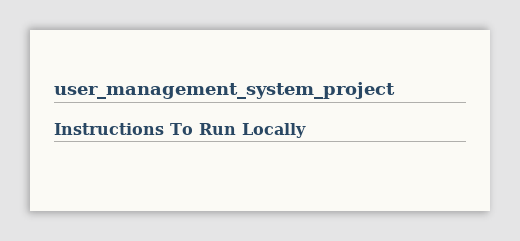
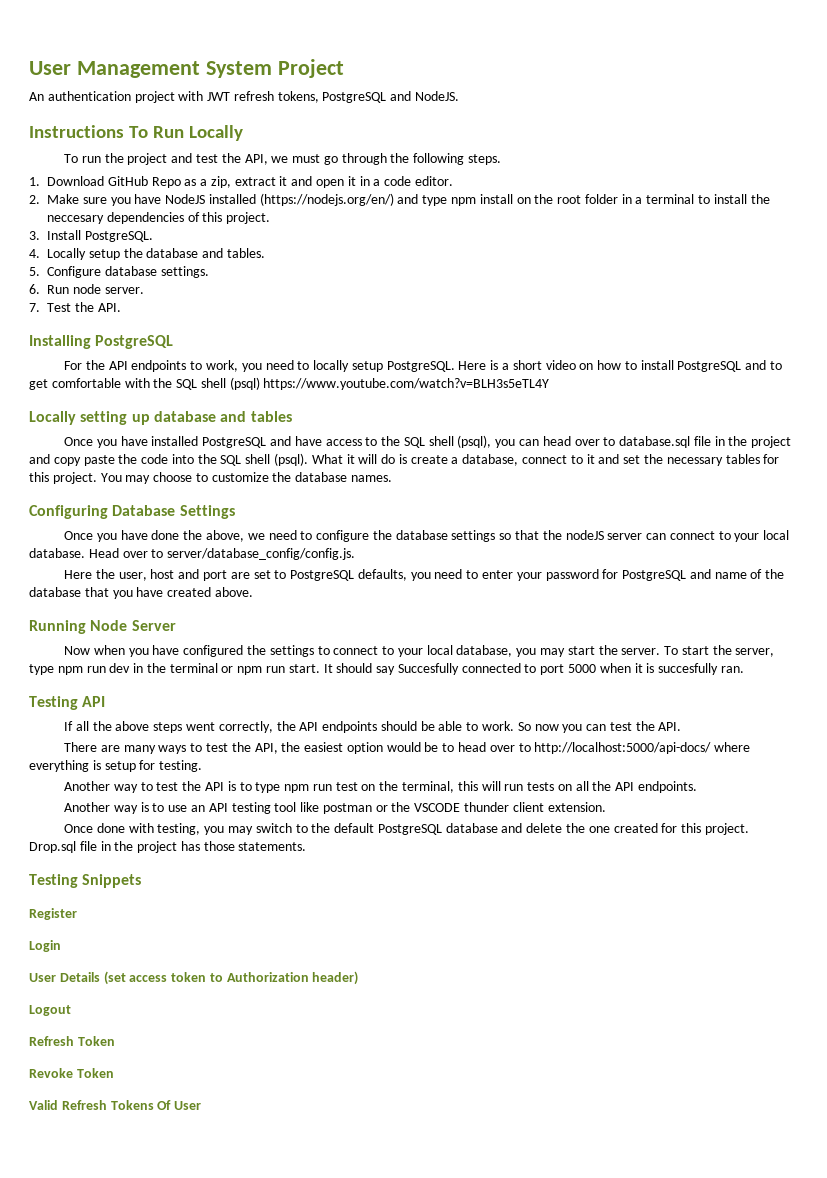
[54,82,395,99] [54,123,306,138] user_management_system_project // Instructions To Run Locally -> [29,59,344,78] [29,91,460,103] [29,125,244,141] [64,153,502,165] [29,176,453,188] [29,193,770,206] [47,212,271,224] [29,230,153,242] [29,248,265,260] [29,266,209,278] [29,284,144,294] [29,302,121,312] [29,335,174,349] [64,360,783,372] [29,377,550,390] [29,411,292,425] [64,435,792,448] [29,453,780,466] [29,472,393,484] [29,505,235,519] [64,530,790,542] [29,548,356,560] [64,569,785,581] [29,587,253,599] [29,620,176,634] [64,645,775,657] [29,663,744,675] [29,696,106,710] [64,721,682,733] [64,742,751,754] [29,760,203,772] [64,781,698,793] [64,802,606,814] [64,823,749,835] [29,841,307,853] [29,874,142,888] [29,908,77,920] [29,940,61,952] [29,971,359,985] [29,1005,71,1016] [29,1036,115,1046] [29,1068,114,1078] [29,1100,202,1110] User Management System Project // An authentication project with JWT refresh tokens, PostgreSQL and NodeJS. // Instructions To Run Locally // To run the project and test the API, we must go through the following steps. // 1. Download GitHub Repo as a zip, extract it and open it in a code editor. // 2. Make sure you have NodeJS installed (https://nodejs.org/en/) and type npm install on the root folder in a terminal to install the neccesary dependencies of this project. // 3. Install PostgreSQL. // 4. Locally setup the database and tables. // 5. Configure database settings. // 6. Run node server. // 7. Test the API. // Installing PostgreSQL // For the API endpoints to work, you need to locally setup PostgreSQL. Here is a short video on how to install PostgreSQL and to get comfortable with the SQL shell (psql) https://www.youtube.com/watch?v=BLH3s5eTL4Y // Locally setting up database and tables // Once you have installed PostgreSQL and have access to the SQL shell (psql), you can head over to database.sql file in the project and copy paste the code into the SQL shell (psql). What it will do is create a database, connect to it and set the necessary tables for this project. You may choose to customize the database names. // Configuring Database Settings // Once you have done the above, we need to configure the database settings so that the nodeJS server can connect to your local database. Head over to server/database_config/config.js. // Here the user, host and port are set to PostgreSQL defaults, you need to enter your password for PostgreSQL and name of the database that you have created above. // Running Node Server // Now when you have configured the settings to connect to your local database, you may start the server. To start the server, type npm run dev in the terminal or npm run start. It should say Succesfully connected to port 5000 when it is succesfully ran. // Testing API // If all the above steps went correctly, the API endpoints should be able to work. So now you can test the API. // There are many ways to test the API, the easiest option would be to head over to http://localhost:5000/api-docs/ where everything is setup for testing. // Another way to test the API is to type npm run test on the terminal, this will run tests on all the API endpoints. // Another way is to use an API testing tool like postman or the VSCODE thunder client extension. // Once done with testing, you may switch to the default PostgreSQL database and delete the one created for this project. Drop.sql file in the project has those statements. // Testing Snippets // Register // Login // User Details (set access token to Authorization header) // Logout // Refresh Token // Revoke Token // Valid Refresh Tokens Of User

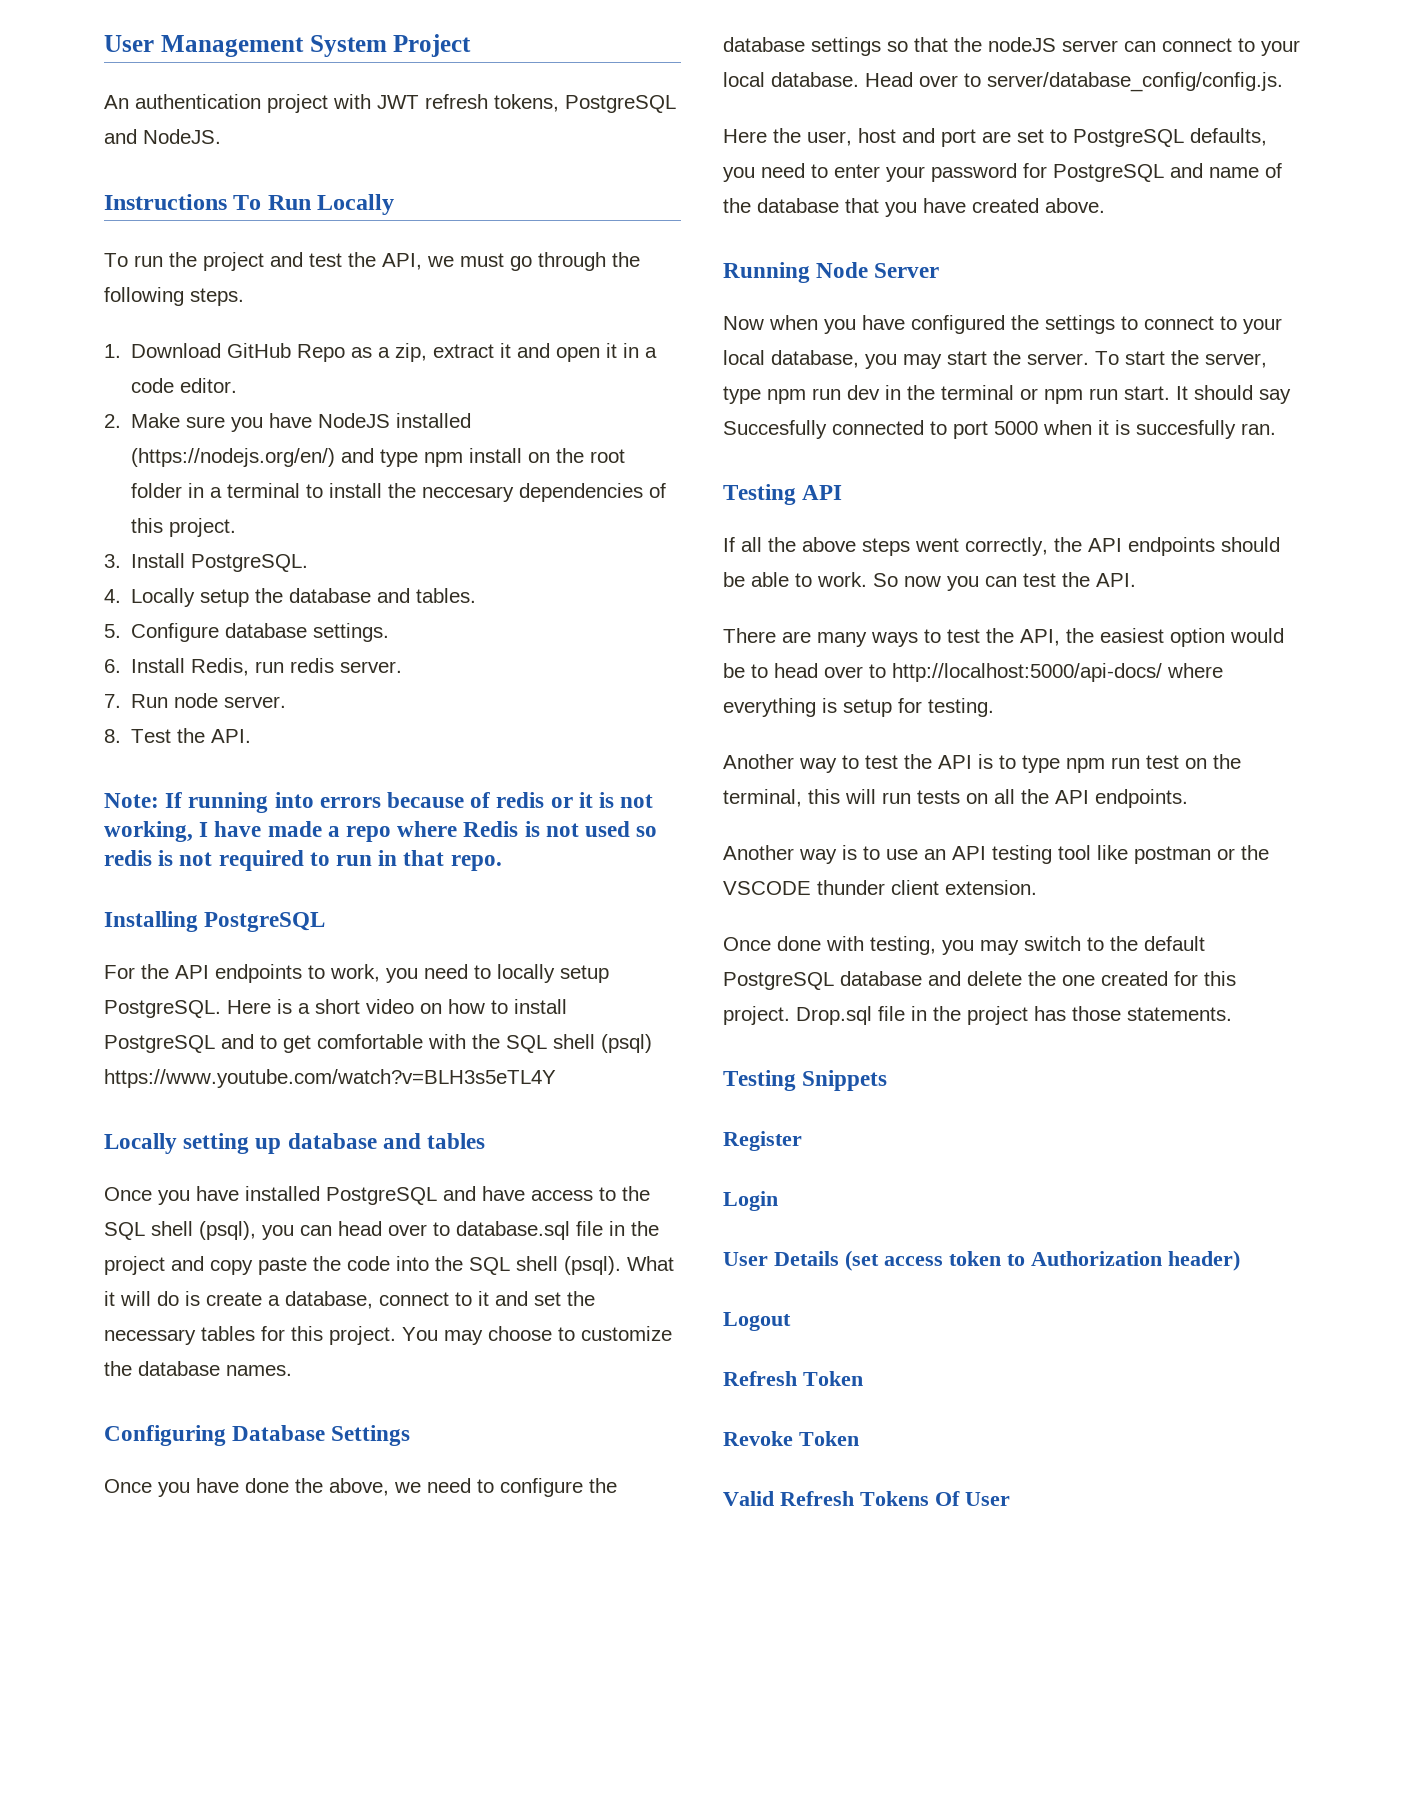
(40, 289) none -> [131,658,403,676] [104,694,121,708] Install Redis, run redis server. // 7.
[29,303,40,312] 7. -> [104,729,121,743] 8.
(121, 307) none -> [104,792,654,813] [104,821,658,842] [104,850,502,871] // Note: If running into errors because of redis or it is not working, I have made a repo where Redis is not used so redis is not required to run in that repo.

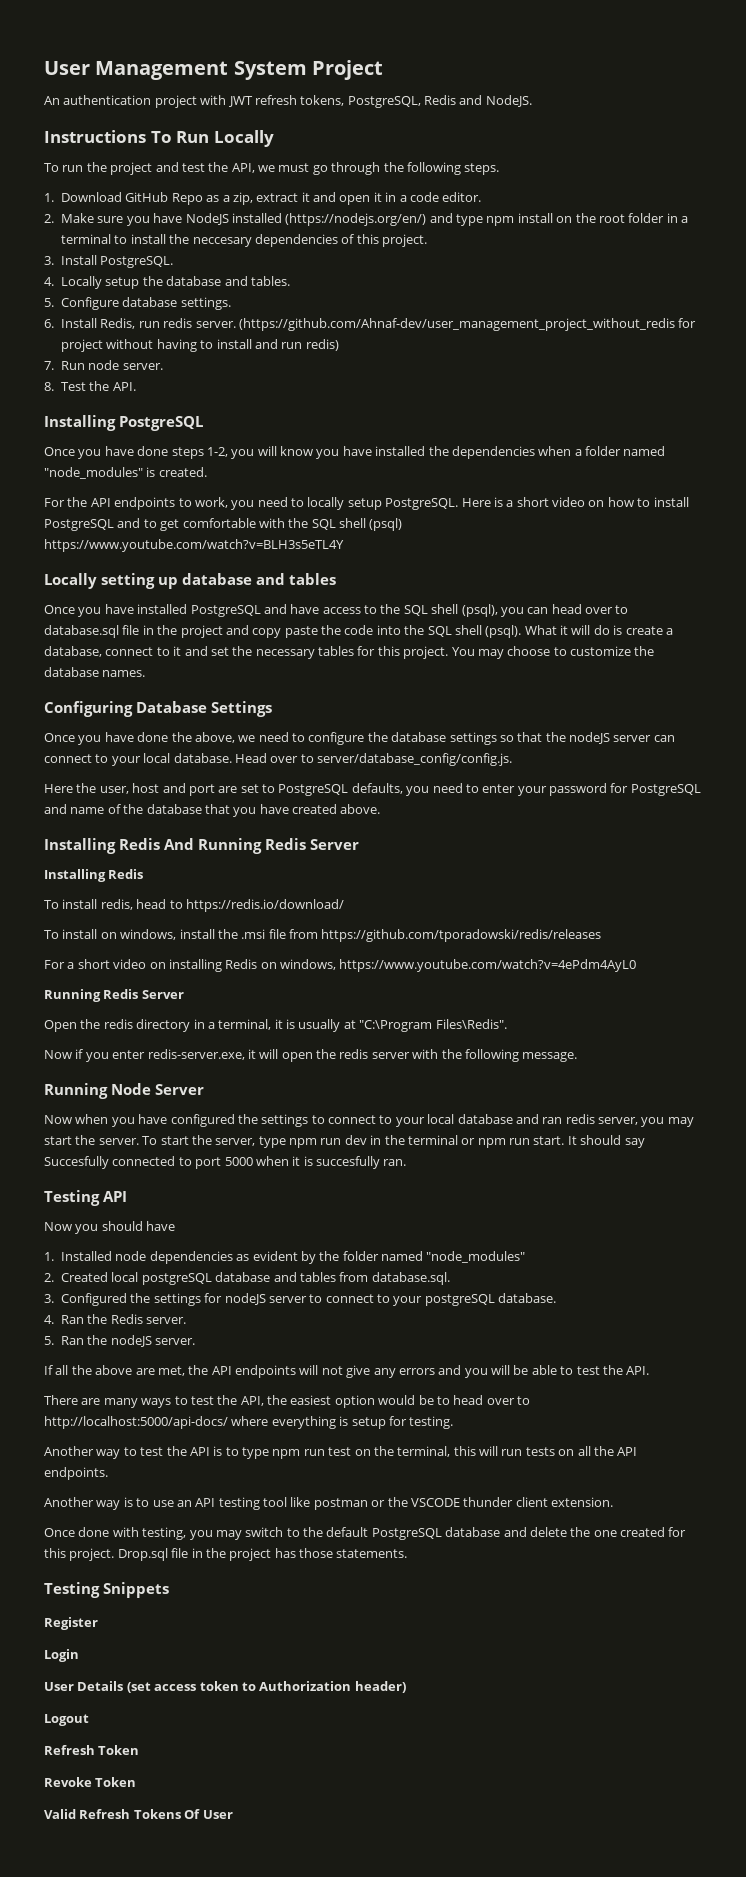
[565,95,676,113] PostgreSQL -> [347,95,456,108] PostgreSQL, Redis
(403, 667) none -> [238,318,697,331] [61,339,339,352] (https://github.com/Ahnaf-dev/user_management_project_without_redis for project without having to install and run redis)
[104,792,654,813] [104,821,658,842] [104,850,502,871] [104,911,326,932] Note: If running into errors because of redis or it is not working, I have made a repo where Redis is not used so redis is not required to run in that repo. // Installing PostgreSQL -> [44,415,203,431] [44,446,666,459] [44,467,207,479] Installing PostgreSQL // Once you have done steps 1-2, you will know you have installed the dependencies when a folder named "node_modules" is created.
(1105, 205) none -> [44,838,359,854] [44,869,144,882] [44,899,344,912] [44,929,602,942] [44,959,637,972] [44,989,184,1002] [44,1019,507,1032] [44,1049,578,1062] // Installing Redis And Running Redis Server // Installing Redis // To install redis, head to https://redis.io/download/ // To install on windows, install the .msi file from https://github.com/tporadowski/redis/releases // For a short video on installing Redis on windows, https://www.youtube.com/watch?v=4ePdm4AyL0 // Running Redis Server // Open the redis directory in a terminal, it is usually at "C:\Program Files\Redis". // Now if you enter redis-server.exe, it will open the redis server with the following message.
[771,350,859,368] database, -> [457,1114,638,1125] database and ran redis server,
[723,537,1280,556] [723,572,1017,591] If all the above steps went correctly, the API endpoints should be able to work. So now you can -> [44,1221,176,1234] [44,1251,526,1264] [44,1272,450,1285] [44,1293,557,1306] [44,1314,187,1324] [44,1335,196,1347] [44,1365,574,1378] Now you should have // 1. Installed node dependencies as evident by the folder named "node_modules" // 2. Created local postgreSQL database and tables from database.sql. // 3. Configured the settings for nodeJS server to connect to your postgreSQL database. // 4. Ran the Redis server. // 5. Ran the nodeJS server. // If all the above are met, the API endpoints will not give any errors and you will be able to

